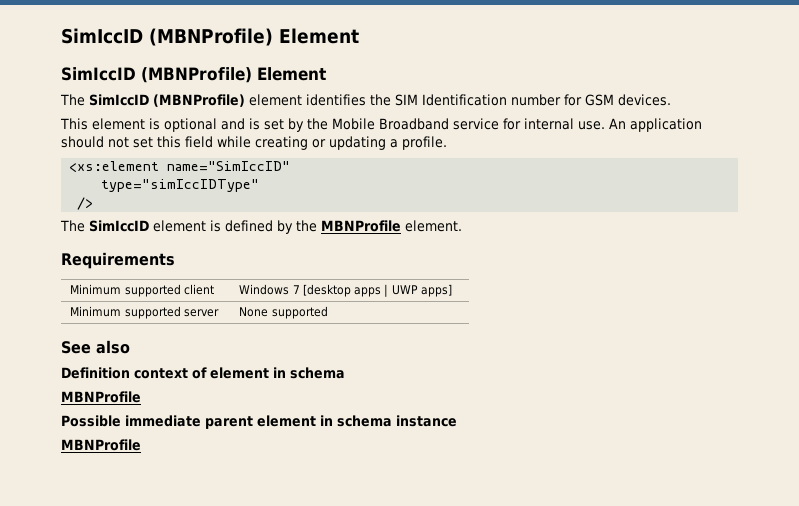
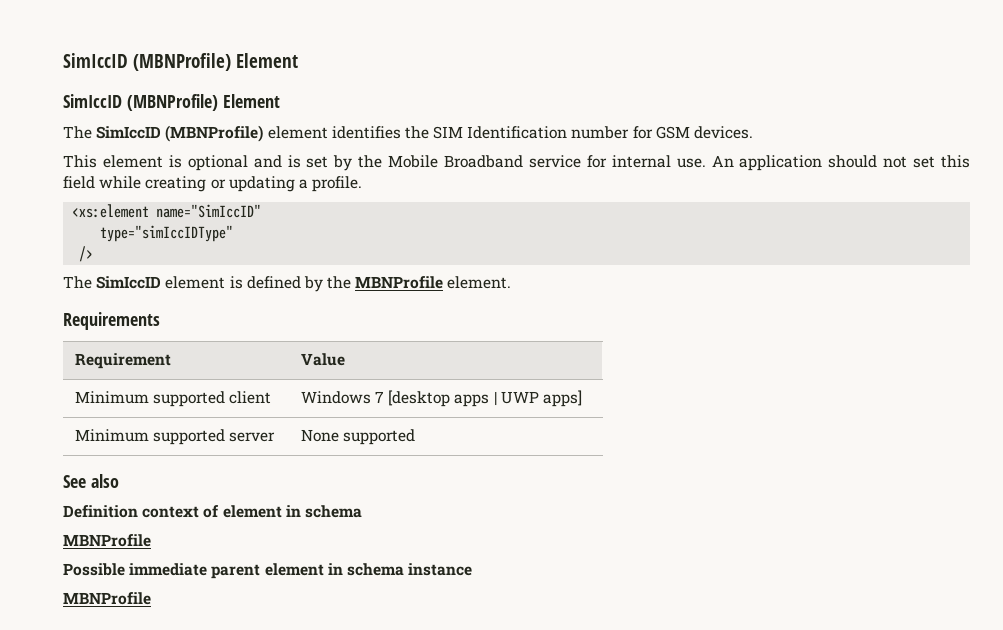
(175, 260) none -> [74,353,171,369] [300,353,345,366] // Requirement | Value

